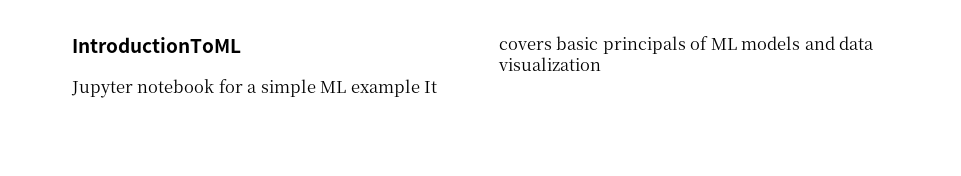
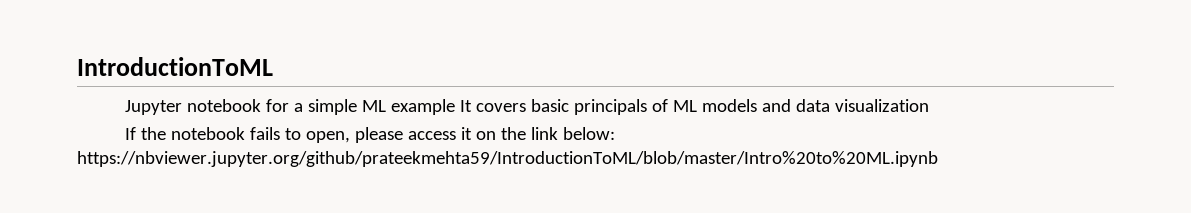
(601, 64) none -> [124,127,615,143] [77,151,938,167] // If the notebook fails to open, please access it on the link below: https://nbviewer.jupyter.org/github/prateekmehta59/IntroductionToML/blob/master/Intro%20to%20ML.ipynb

